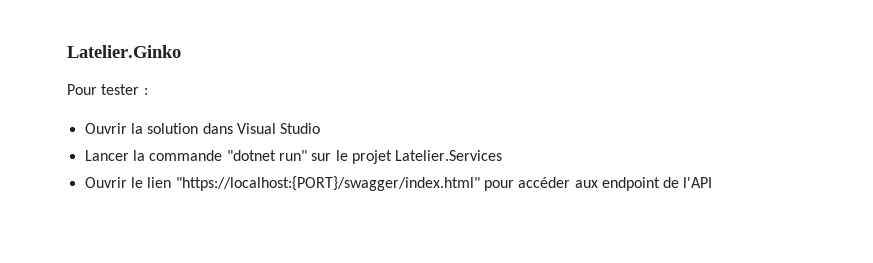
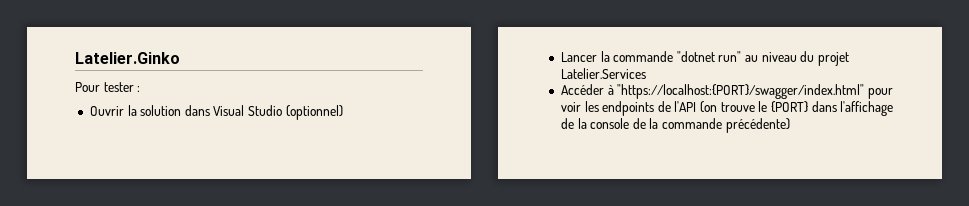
(321, 128) none -> [285,105,343,120] (optionnel)
[311,150,348,161] sur le -> [745,51,815,62] au niveau du
[84,176,713,191] Ouvrir le lien "https://localhost:{PORT}/swagger/index.html" pour accéder aux endpoint de l'API -> [560,84,893,99] [560,101,894,116] [560,118,790,133] Accéder à "https://localhost:{PORT}/swagger/index.html" pour voir les endpoints de l'API (on trouve le {PORT} dans l'affichage de la console de la commande précédente)

